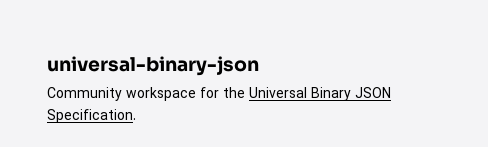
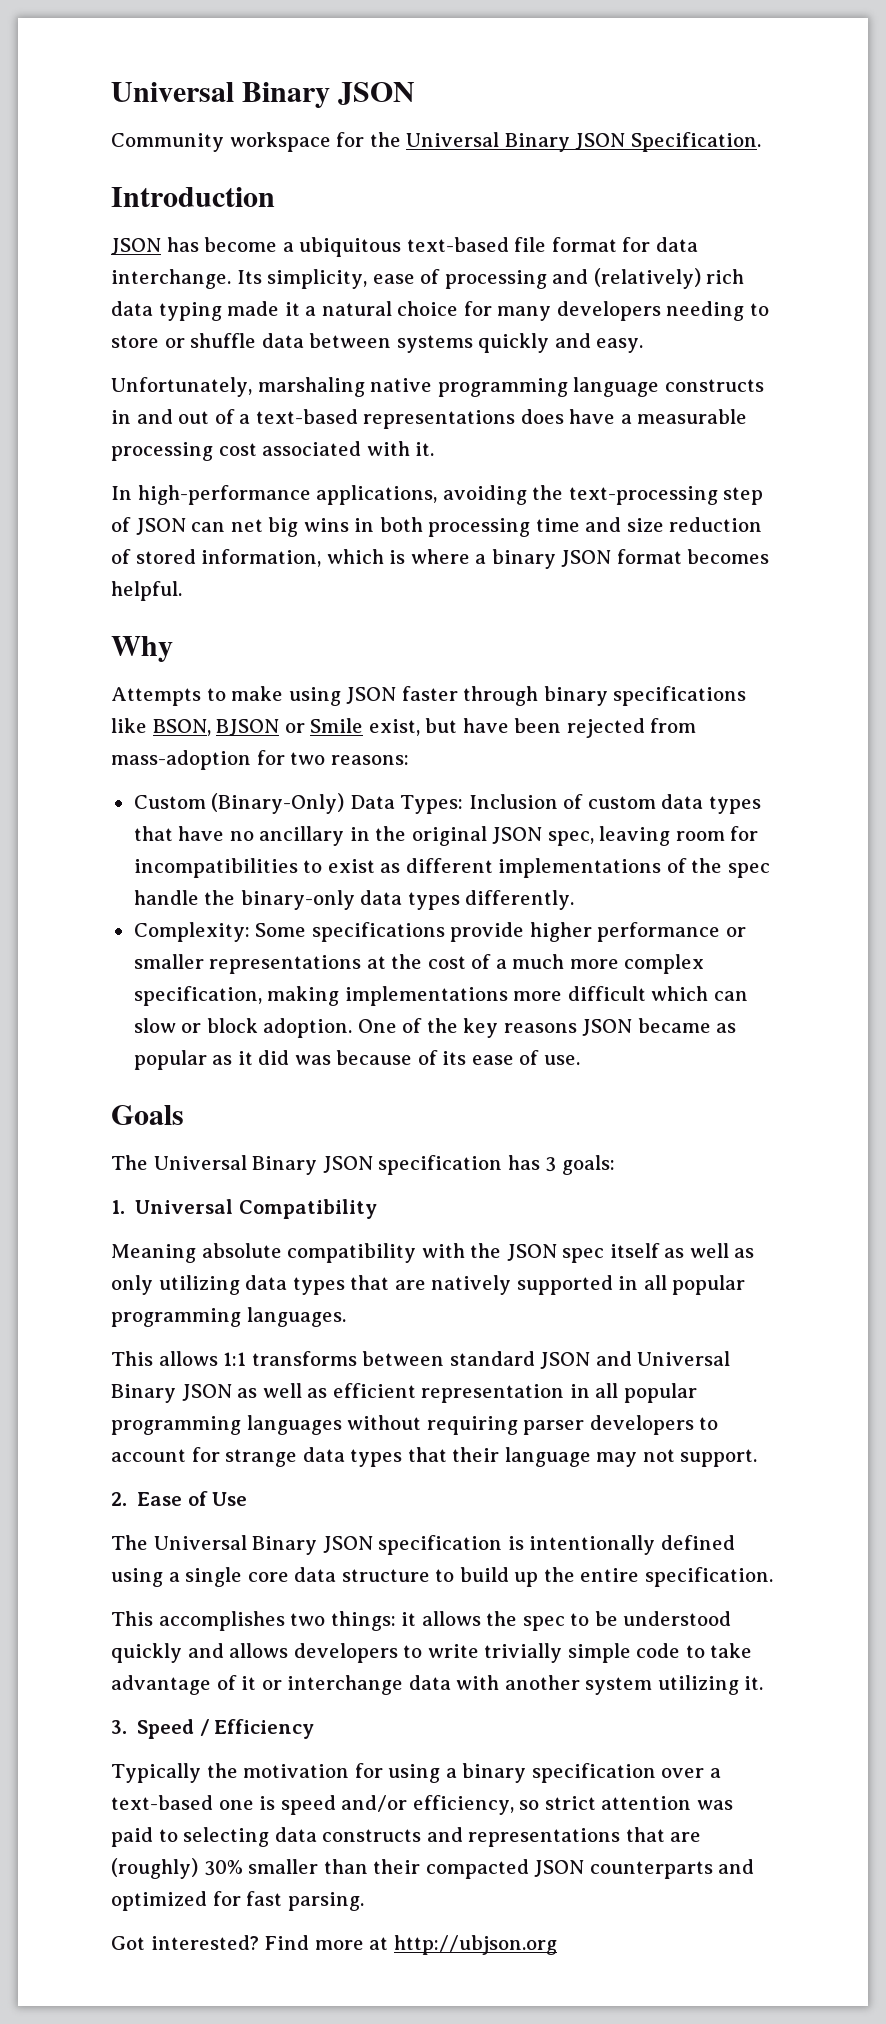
[47,56,259,76] universal-binary-json -> [111,82,416,108] Universal Binary JSON
(136, 116) none -> [111,187,275,207] [111,237,698,257] [111,268,745,289] [111,301,769,321] [111,333,644,353] [111,377,764,397] [111,409,748,429] [111,441,435,461] [111,485,764,505] [111,517,763,537] [111,549,770,569] [111,581,182,601] [111,636,173,662] [111,686,747,706] [111,718,697,738] [111,750,409,770] [133,793,761,814] [133,826,759,846] [133,858,770,878] [133,890,575,910] [133,922,746,942] [133,954,705,974] [133,986,748,1006] [133,1018,737,1038] [133,1050,580,1070] [111,1105,184,1125] [111,1155,615,1175] [111,1199,377,1219] [111,1243,755,1263] [111,1275,746,1295] [111,1307,346,1327] [111,1351,731,1369] [111,1383,697,1403] [111,1415,719,1435] [111,1447,758,1467] [111,1491,248,1506] [111,1535,735,1555] [111,1567,773,1587] [111,1611,732,1631] [111,1643,753,1663] [111,1675,764,1695] [111,1719,315,1739] [111,1763,721,1783] [111,1795,733,1815] [111,1827,702,1847] [111,1858,755,1879] [111,1891,364,1911] [111,1935,557,1955] // Introduction // JSON has become a ubiquitous text-based file format for data interchange. Its simplicity, ease of processing and (relatively) rich data typing made it a natural choice for many developers needing to store or shuffle data between systems quickly and easy. // Unfortunately, marshaling native programming language constructs in and out of a text-based representations does have a measurable processing cost associated with it. // In high-performance applications, avoiding the text-processing step of JSON can net big wins in both processing time and size reduction of stored information, which is where a binary JSON format becomes helpful. // Why // Attempts to make using JSON faster through binary specifications like BSON, BJSON or Smile exist, but have been rejected from mass-adoption for two reasons: // Custom (Binary-Only) Data Types: Inclusion of custom data types that have no ancillary in the original JSON spec, leaving room for incompatibilities to exist as different implementations of the spec handle the binary-only data types differently. // Complexity: Some specifications provide higher performance or smaller representations at the cost of a much more complex specification, making implementations more difficult which can slow or block adoption. One of the key reasons JSON became as popular as it did was because of its ease of use. // Goals // The Universal Binary JSON specification has 3 goals: // 1. Universal Compatibility // Meaning absolute compatibility with the JSON spec itself as well as only utilizing data types that are natively supported in all popular programming languages. // This allows 1:1 transforms between standard JSON and Universal Binary JSON as well as efficient representation in all popular programming languages without requiring parser developers to account for strange data types that their language may not support. // 2. Ease of Use // The Universal Binary JSON specification is intentionally defined using a single core data structure to build up the entire specification. // This accomplishes two things: it allows the spec to be understood quickly and allows developers to write trivially simple code to take advantage of it or interchange data with another system utilizing it. // 3. Speed / Efficiency // Typically the motivation for using a binary specification over a text-based one is speed and/or efficiency, so strict attention was paid to selecting data constructs and representations that are (roughly) 30% smaller than their compacted JSON counterparts and optimized for fast parsing. // Got interested? Find more at http://ubjson.org

